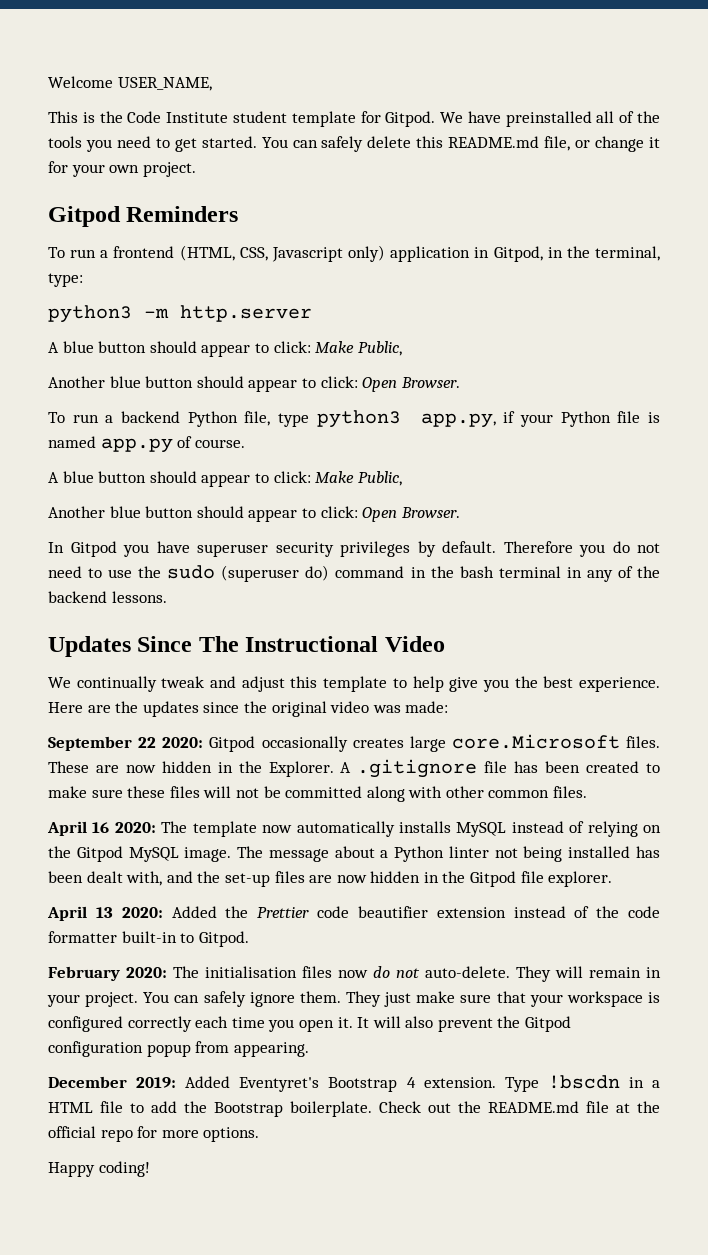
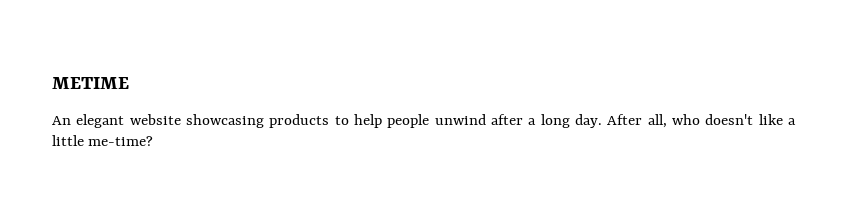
[48,76,212,91] [48,111,661,127] [48,136,660,152] [48,161,196,177] [48,206,239,227] [48,245,660,262] [48,273,83,287] [48,305,312,323] [48,341,402,357] [48,376,460,392] [48,410,661,428] [48,436,245,453] [48,471,402,487] [48,506,460,522] [48,541,660,557] [48,565,661,582] [48,591,167,603] [48,636,445,657] [48,676,660,692] [48,701,449,717] [48,734,660,752] [48,759,660,778] [48,786,588,802] [47,821,661,837] [48,846,660,862] [48,871,613,887] [47,906,660,921] [48,931,249,947] [48,966,661,982] [47,991,660,1007] [48,1016,572,1032] [48,1041,309,1057] [48,1075,661,1092] [48,1101,660,1117] [48,1126,260,1142] [48,1161,150,1177] Welcome USER_NAME, // This is the Code Institute student template for Gitpod. We have preinstalled all of the tools you need to get started. You can safely delete this README.md file, or change it for your own project. // Gitpod Reminders // To run a frontend (HTML, CSS, Javascript only) application in Gitpod, in the terminal, type: // python3 -m http.server // A blue button should appear to click: Make Public, // Another blue button should appear to click: Open Browser. // To run a backend Python file, type python3 app.py, if your Python file is named app.py of course. // A blue button should appear to click: Make Public, // Another blue button should appear to click: Open Browser. // In Gitpod you have superuser security privileges by default. Therefore you do not need to use the sudo (superuser do) command in the bash terminal in any of the backend lessons. // Updates Since The Instructional Video // We continually tweak and adjust this template to help give you the best experience. Here are the updates since the original video was made: // September 22 2020: Gitpod occasionally creates large core.Microsoft files. These are now hidden in the Explorer. A .gitignore file has been created to make sure these files will not be committed along with other common files. // April 16 2020: The template now automatically installs MySQL instead of relying on the Gitpod MySQL image. The message about a Python linter not being installed has been dealt with, and the set-up files are now hidden in the Gitpod file explorer. // April 13 2020: Added the Prettier code beautifier extension instead of the code formatter built-in to Gitpod. // February 2020: The initialisation files now do not auto-delete. They will remain in your project. You can safely ignore them. They just make sure that your workspace is configured correctly each time you open it. It will also prevent the Gitpod configuration popup from appearing. // December 2019: Added Eventyret's Bootstrap 4 extension. Type !bscdn in a HTML file to add the Bootstrap boilerplate. Check out the README.md file at the official repo for more options. // Happy coding! -> [52,77,129,89] [52,114,797,128] [52,135,154,146] METIME // An elegant website showcasing products to help people unwind after a long day. After all, who doesn't like a little me-time?

